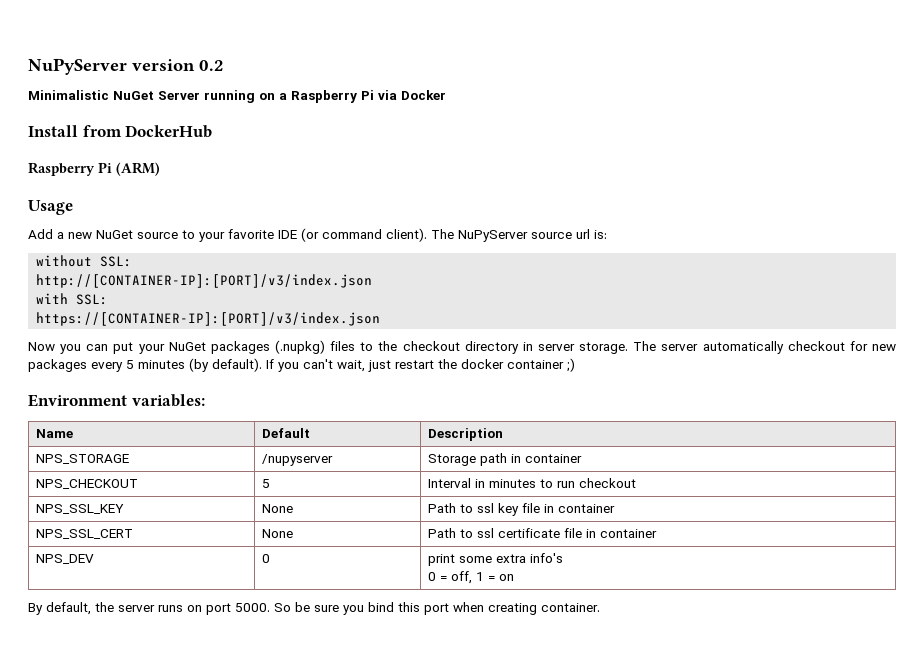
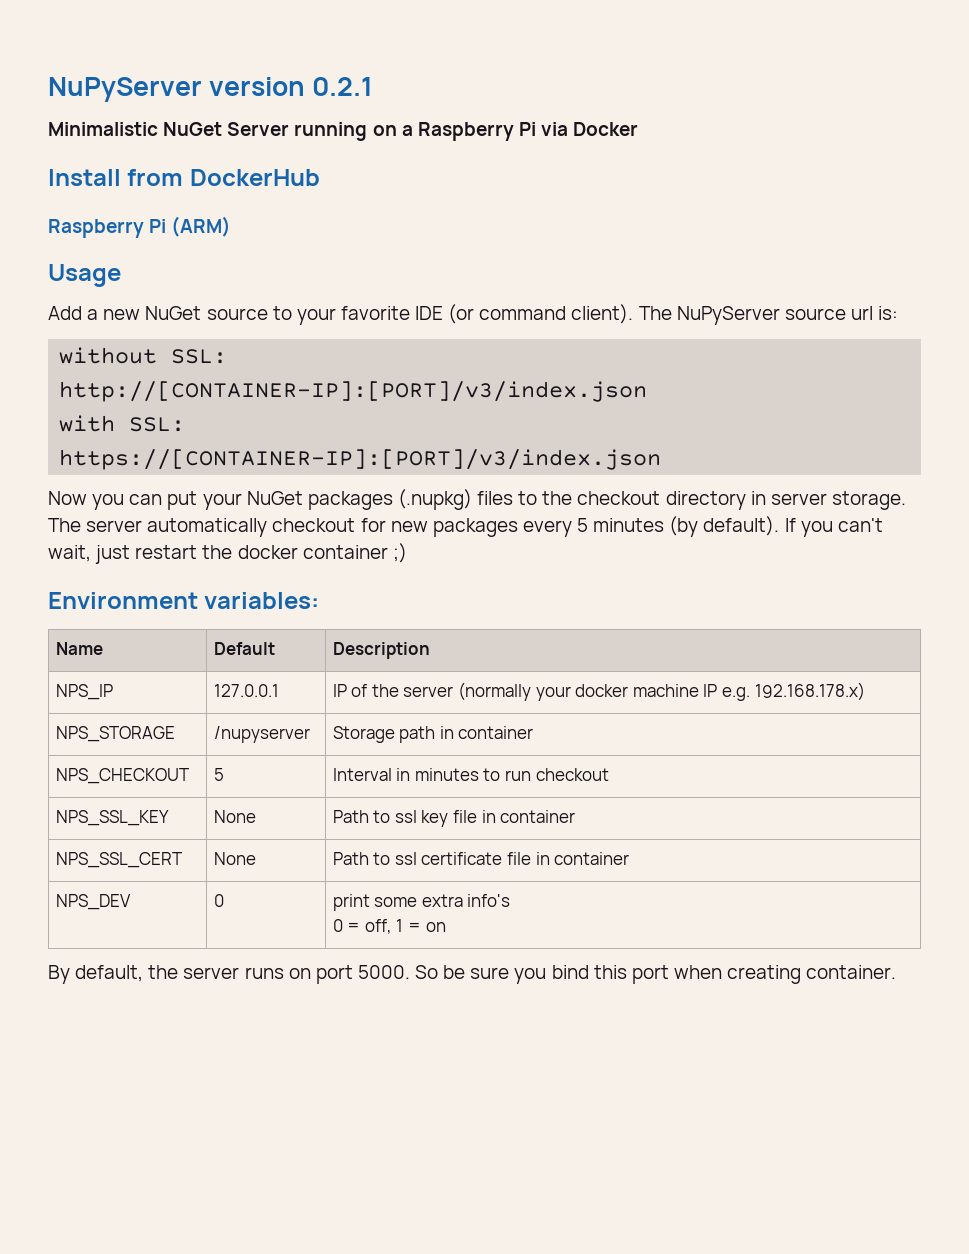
[199,60,224,71] 0.2 -> [312,77,374,96] 0.2.1
(504, 434) none -> [55,684,113,700] [213,684,279,697] [332,682,865,701] // NPS_IP | 127.0.0.1 | IP of the server (normally your docker machine IP e.g. 192.168.178.x)

